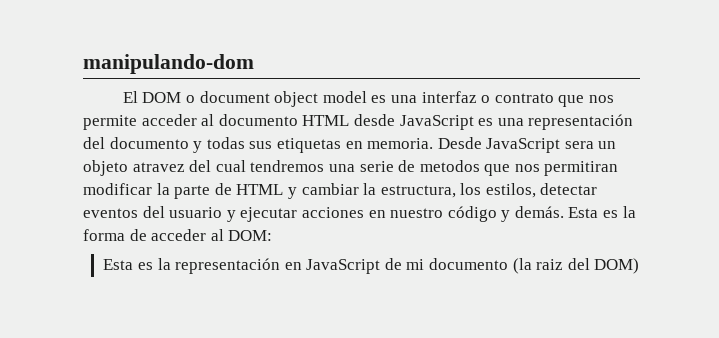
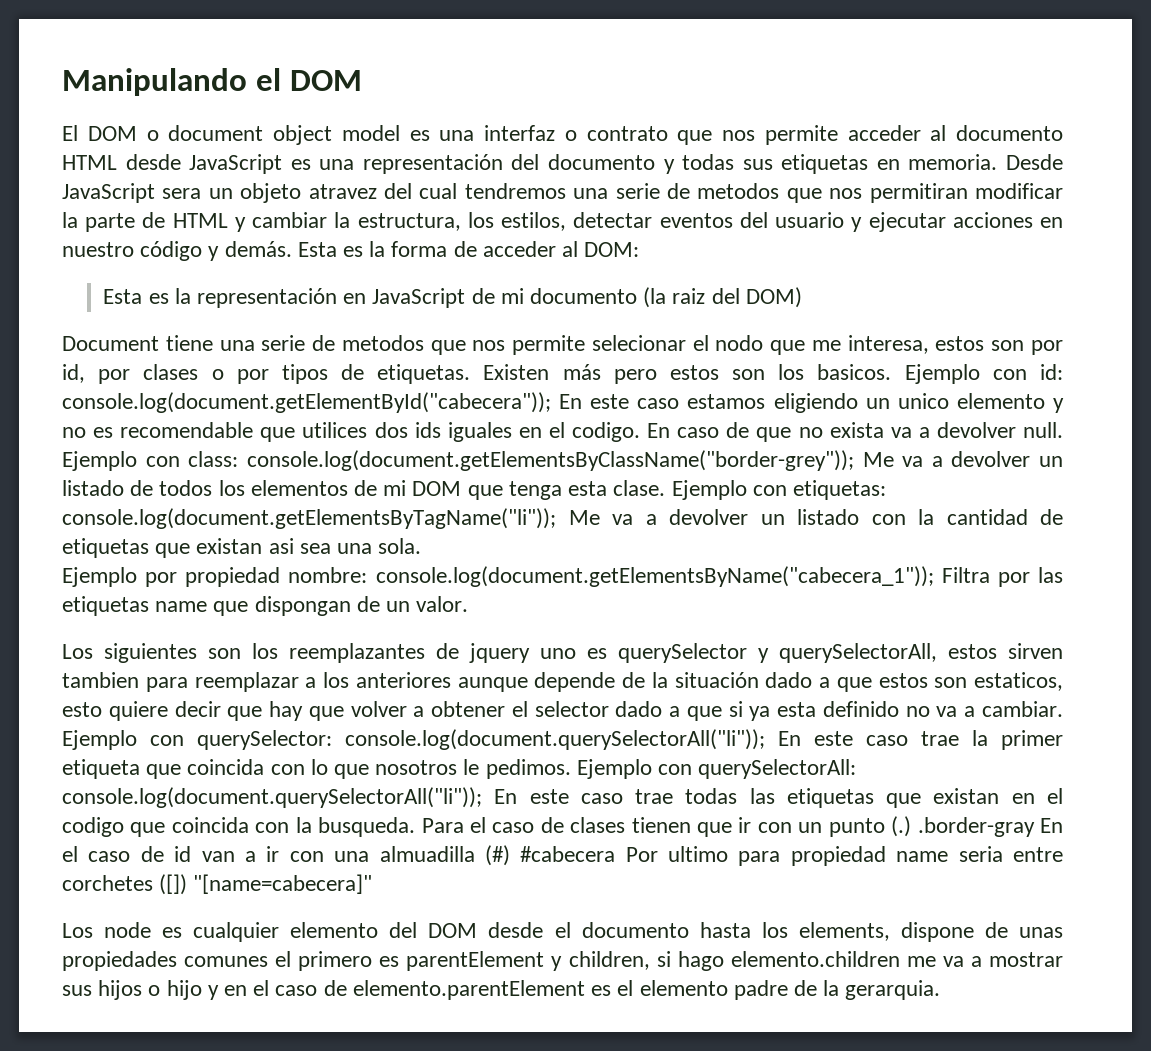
[83,54,254,74] manipulando-dom -> [62,68,362,96] Manipulando el DOM
(640, 266) none -> [62,335,1063,355] [62,364,1063,384] [62,392,1064,413] [62,422,1064,442] [62,450,1063,471] [62,480,886,500] [62,508,1063,529] [62,538,422,558] [62,566,1063,587] [62,596,469,616] [62,643,1063,663] [62,672,1063,692] [62,701,1064,721] [62,729,1063,750] [62,759,857,779] [62,787,1063,808] [62,816,1064,837] [62,845,1064,866] [62,874,373,895] [62,922,1063,942] [62,951,1063,971] [62,980,941,1000] // Document tiene una serie de metodos que nos permite selecionar el nodo que me interesa, estos son por id, por clases o por tipos de etiquetas. Existen más pero estos son los basicos. Ejemplo con id: console.log(document.getElementById("cabecera")); En este caso estamos eligiendo un unico elemento y no es recomendable que utilices dos ids iguales en el codigo. En caso de que no exista va a devolver null. Ejemplo con class: console.log(document.getElementsByClassName("border-grey")); Me va a devolver un listado de todos los elementos de mi DOM que tenga esta clase. Ejemplo con etiquetas: console.log(document.getElementsByTagName("li")); Me va a devolver un listado con la cantidad de etiquetas que existan asi sea una sola. // Ejemplo por propiedad nombre: console.log(document.getElementsByName("cabecera_1")); Filtra por las etiquetas name que dispongan de un valor. // Los siguientes son los reemplazantes de jquery uno es querySelector y querySelectorAll, estos sirven tambien para reemplazar a los anteriores aunque depende de la situación dado a que estos son estaticos, esto quiere decir que hay que volver a obtener el selector dado a que si ya esta definido no va a cambiar. Ejemplo con querySelector: console.log(document.querySelectorAll("li")); En este caso trae la primer etiqueta que coincida con lo que nosotros le pedimos. Ejemplo con querySelectorAll: console.log(document.querySelectorAll("li")); En este caso trae todas las etiquetas que existan en el codigo que coincida con la busqueda. Para el caso de clases tienen que ir con un punto (.) .border-gray En el caso de id van a ir con una almuadilla (#) #cabecera Por ultimo para propiedad name seria entre corchetes ([]) "[name=cabecera]" // Los node es cualquier elemento del DOM desde el documento hasta los elements, dispone de unas propiedades comunes el primero es parentElement y children, si hago elemento.children me va a mostrar sus hijos o hijo y en el caso de elemento.parentElement es el elemento padre de la gerarquia.

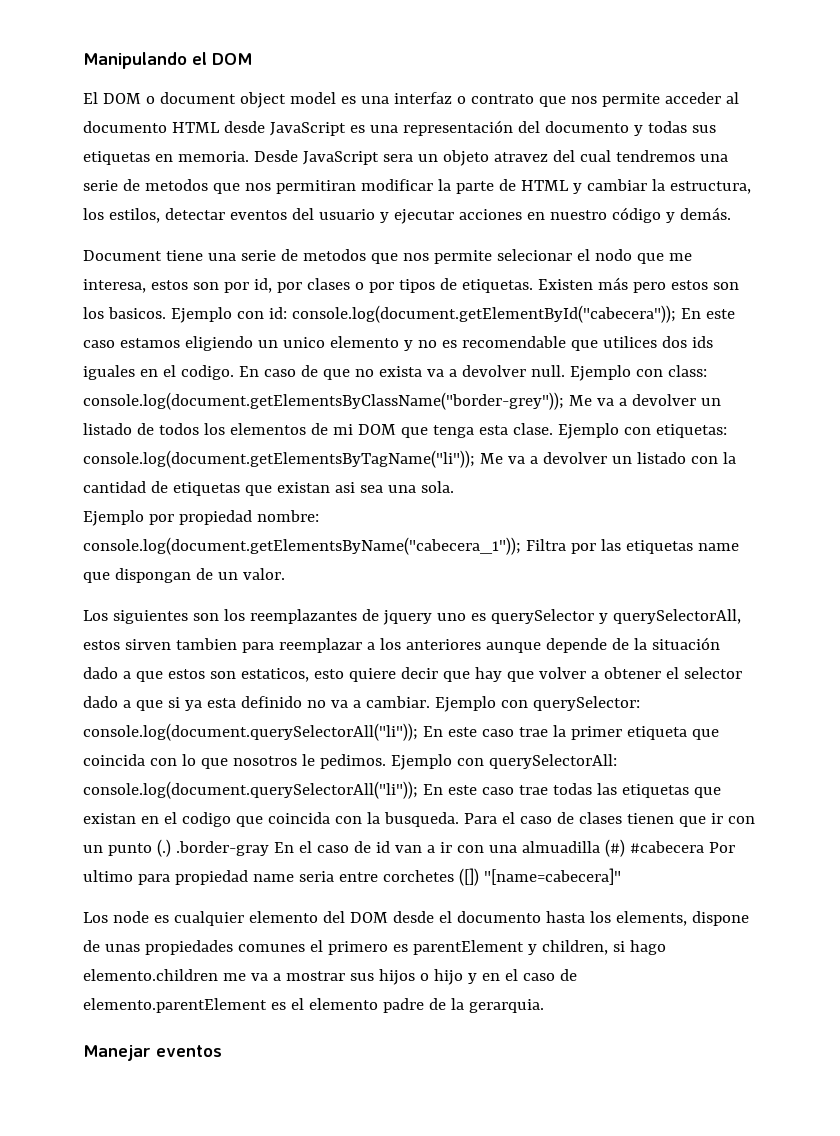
[297,241,640,257] [103,287,802,308] Esta es la forma de acceder al DOM: // Esta es la representación en JavaScript de mi documento (la raiz del DOM) -> (731, 213) none
(941, 990) none -> [83,1045,222,1061] // Manejar eventos

